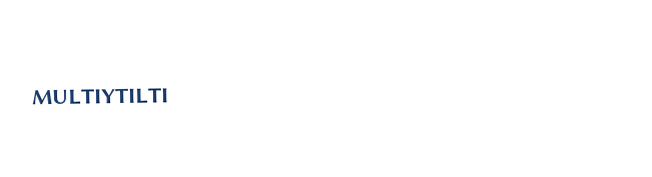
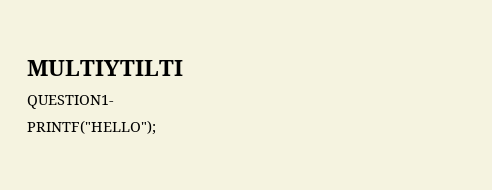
(169, 96) none -> [27,95,114,109] [27,120,156,135] // QUESTION1- // PRINTF("HELLO");

